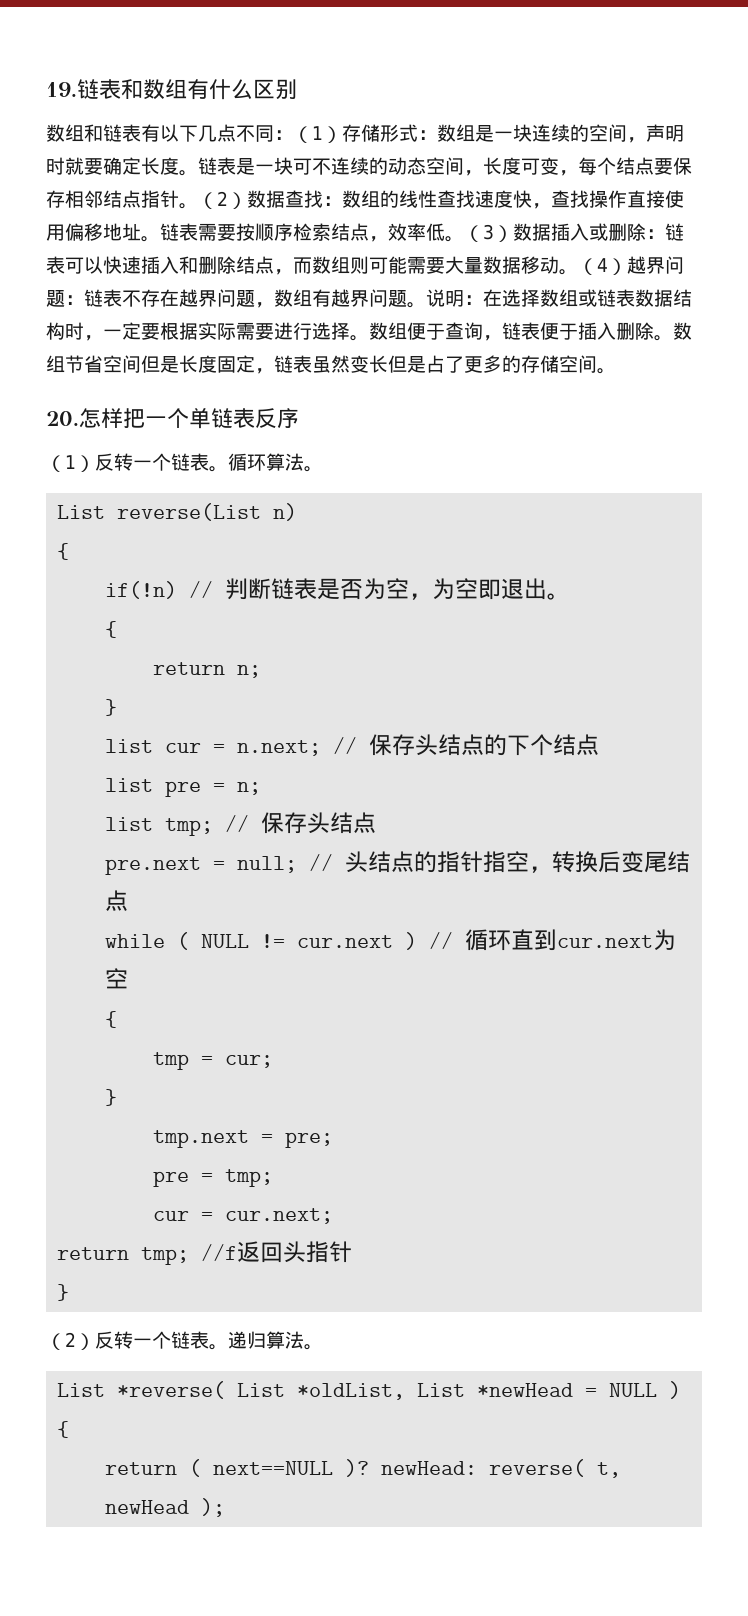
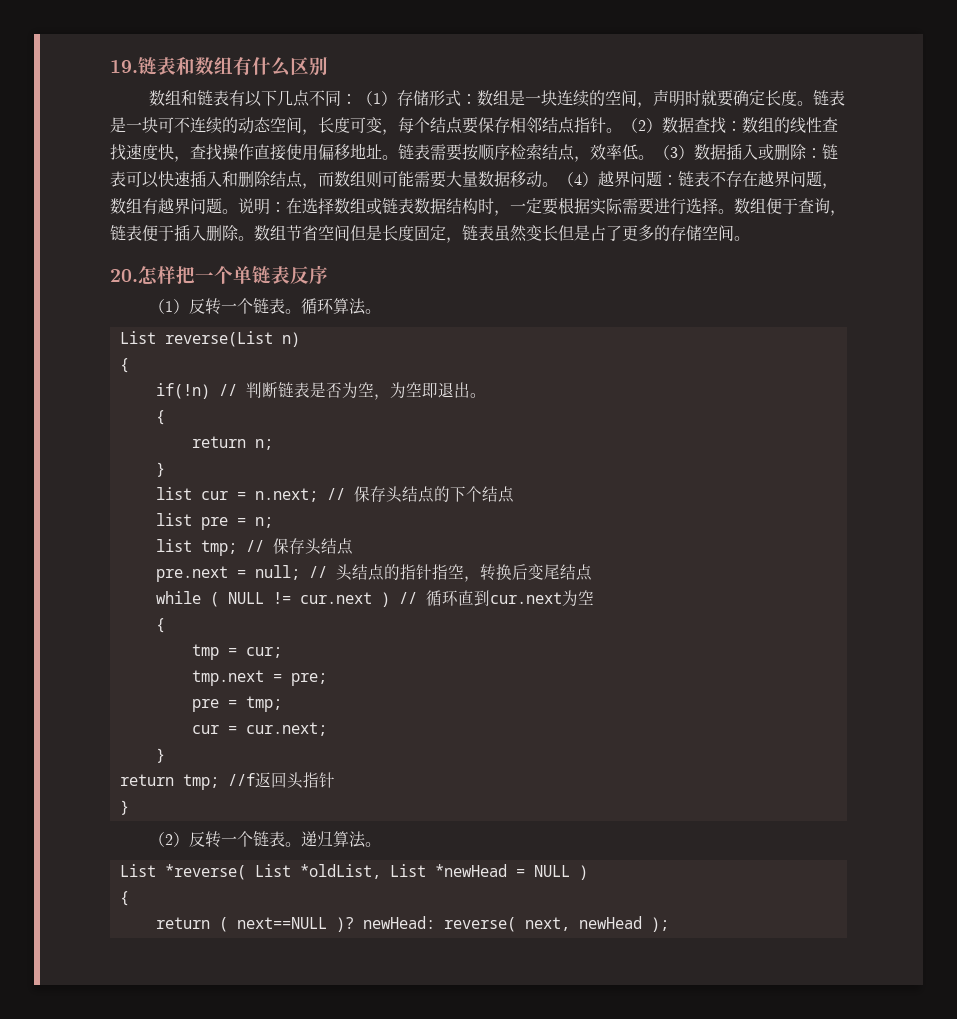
[105,1089,118,1106] // } -> (282, 652) none
(334, 1216) none -> [155,748,165,763] // }
[597,1462,622,1478] t, -> [524,917,570,931] next,

